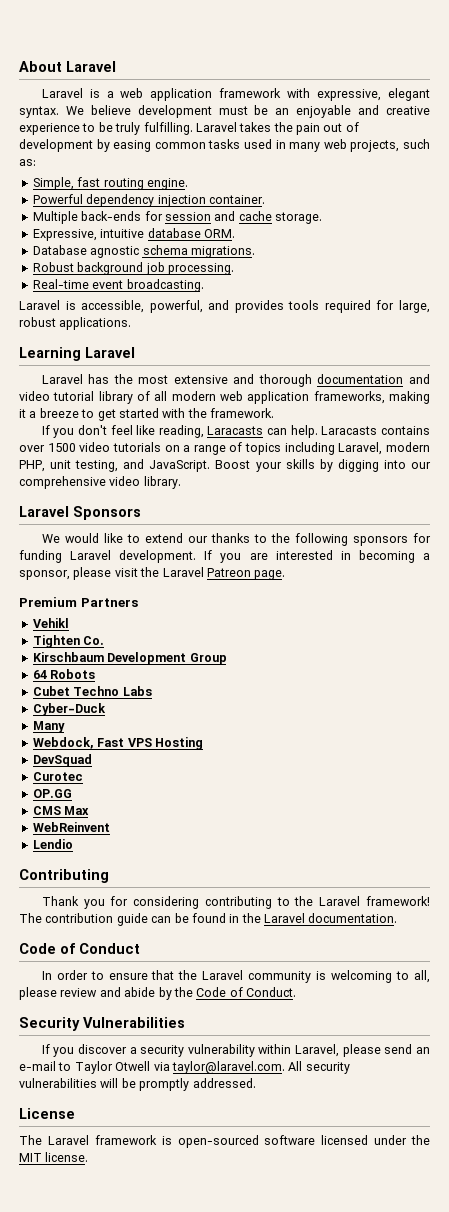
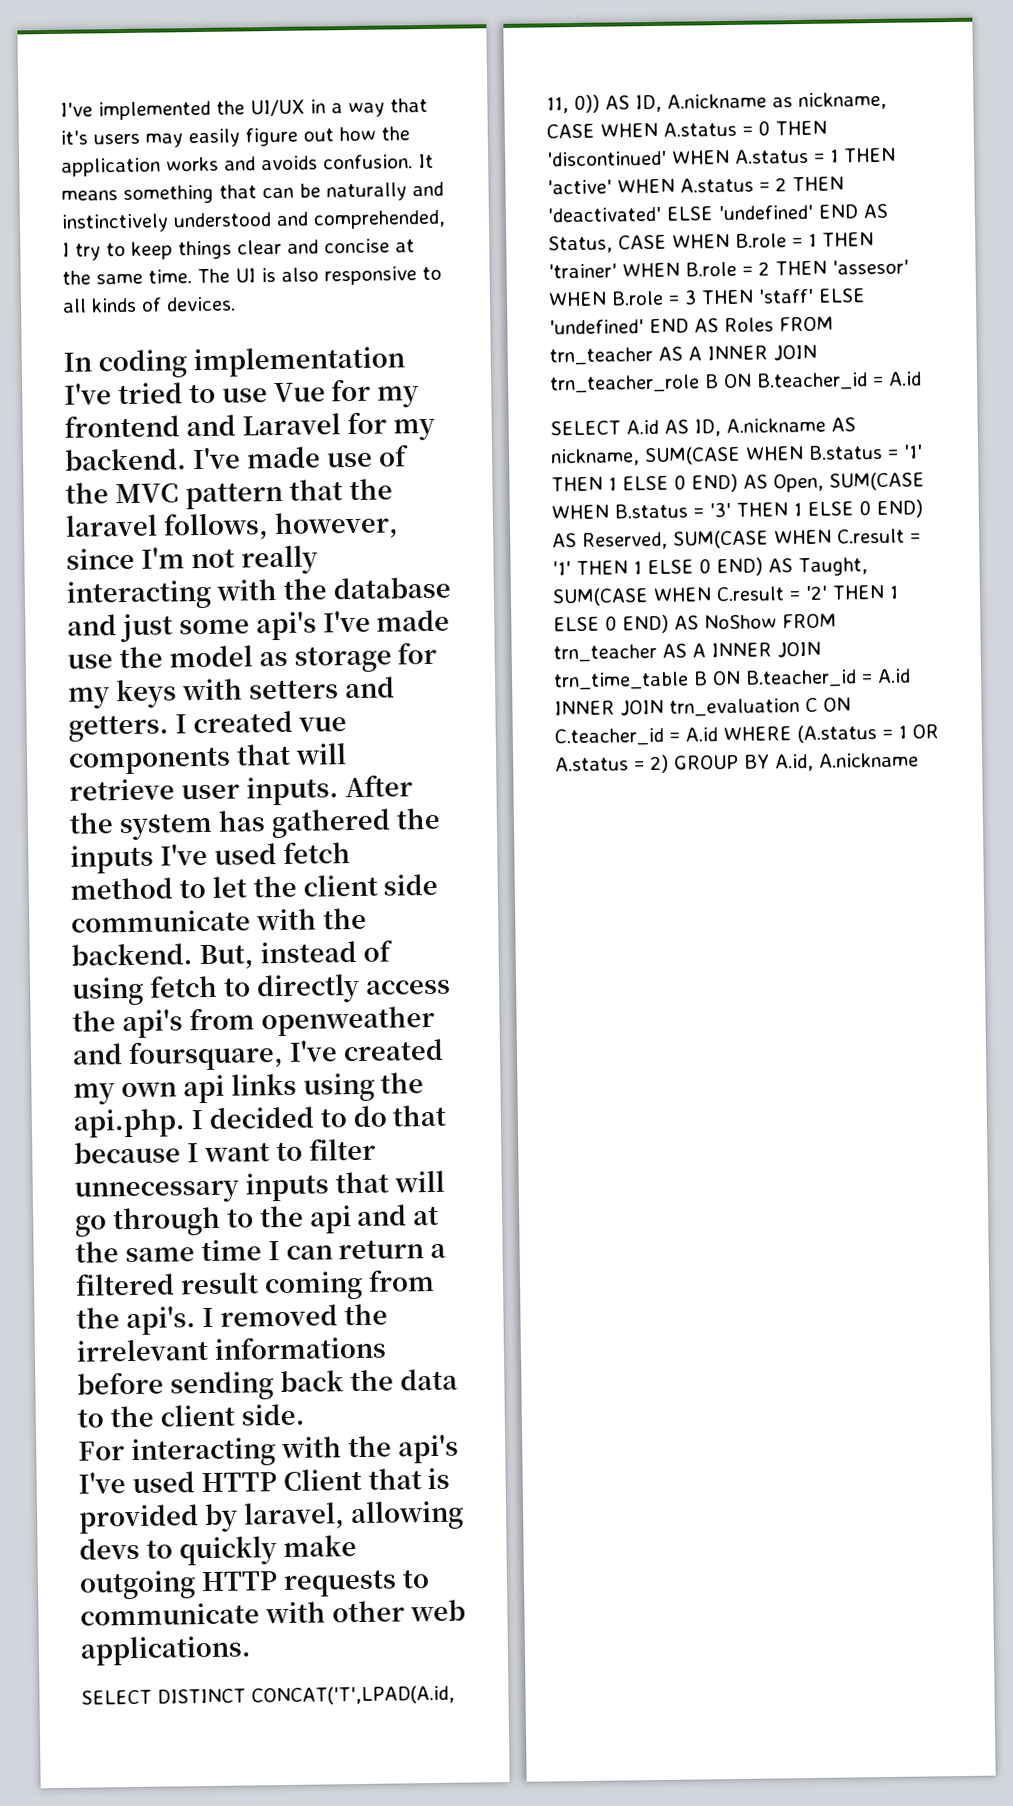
[19,61,116,72] [41,88,430,101] [19,105,431,118] [19,122,359,135] [19,139,431,152] [19,159,36,166] [32,177,188,190] [32,194,265,207] [32,211,322,224] [32,228,235,241] [32,245,255,258] [32,262,234,275] [32,279,204,292] [19,300,430,313] [19,317,132,330] [19,347,135,361] [41,374,430,387] [19,391,430,404] [19,408,274,421] [41,425,430,438] [19,442,430,455] [19,459,431,472] [19,476,181,489] [19,506,141,520] [41,533,431,546] [19,550,430,563] [19,567,286,580] [19,597,138,607] [32,618,69,628] [32,635,105,648] [32,652,227,665] [32,669,96,679] [32,686,152,696] [32,703,106,716] [32,721,65,733] [32,737,203,750] [32,754,92,767] [32,772,83,781] [32,789,72,798] [32,806,90,815] [32,822,110,832] [32,839,73,849] [19,869,109,883] [41,896,430,909] [19,913,398,926] [19,943,140,954] [41,970,430,983] [19,987,296,1000] [19,1017,185,1031] [41,1044,430,1057] [19,1061,350,1074] [19,1078,256,1091] [19,1108,75,1119] [19,1135,430,1148] [19,1152,89,1162] About Laravel // Laravel is a web application framework with expressive, elegant syntax. We believe development must be an enjoyable and creative experience to be truly fulfilling. Laravel takes the pain out of development by easing common tasks used in many web projects, such as: // Simple, fast routing engine. // Powerful dependency injection container. // Multiple back-ends for session and cache storage. // Expressive, intuitive database ORM. // Database agnostic schema migrations. // Robust background job processing. // Real-time event broadcasting. // Laravel is accessible, powerful, and provides tools required for large, robust applications. // Learning Laravel // Laravel has the most extensive and thorough documentation and video tutorial library of all modern web application frameworks, making it a breeze to get started with the framework. // If you don't feel like reading, Laracasts can help. Laracasts contains over 1500 video tutorials on a range of topics including Laravel, modern PHP, unit testing, and JavaScript. Boost your skills by digging into our comprehensive video library. // Laravel Sponsors // We would like to extend our thanks to the following sponsors for funding Laravel development. If you are interested in becoming a sponsor, please visit the Laravel Patreon page. // Premium Partners // Vehikl // Tighten Co. // Kirschbaum Development Group // 64 Robots // Cubet Techno Labs // Cyber-Duck // Many // Webdock, Fast VPS Hosting // DevSquad // Curotec // OP.GG // CMS Max // WebReinvent // Lendio // Contributing // Thank you for considering contributing to the Laravel framework! The contribution guide can be found in the Laravel documentation. // Code of Conduct // In order to ensure that the Laravel community is welcoming to all, please review and abide by the Code of Conduct. // Security Vulnerabilities // If you discover a security vulnerability within Laravel, please send an e-mail to Taylor Otwell via taylor@laravel.com. All security vulnerabilities will be promptly addressed. // License // The Laravel framework is open-sourced software licensed under the MIT license. -> [60,97,428,121] [60,126,410,148] [61,153,434,177] [61,181,444,205] [61,209,446,233] [62,238,415,261] [62,266,442,286] [62,296,236,313] [63,346,405,379] [64,378,420,408] [64,411,435,441] [64,444,409,471] [65,478,393,510] [65,511,399,541] [66,545,318,575] [66,576,451,610] [67,609,451,643] [67,641,438,673] [68,676,395,709] [68,710,347,742] [68,743,347,775] [69,774,413,806] [69,807,441,841] [70,841,351,874] [70,873,439,900] [71,907,367,933] [71,939,393,970] [71,973,451,1006] [72,1005,435,1039] [72,1038,444,1072] [73,1072,425,1105] [73,1104,447,1138] [74,1137,376,1164] [74,1170,445,1204] [75,1204,440,1237] [75,1239,447,1263] [75,1268,435,1301] [76,1303,388,1336] [76,1335,387,1362] [77,1368,458,1401] [77,1403,305,1428] [78,1434,459,1468] [78,1467,451,1494] [78,1500,464,1534] [79,1535,357,1566] [79,1569,430,1600] [80,1599,466,1626] [80,1635,252,1666] [81,1684,455,1706] [546,91,887,114] [546,120,827,139] [547,147,896,167] [547,176,844,195] [547,203,888,223] [548,232,874,254] [548,259,909,279] [548,288,866,307] [549,316,834,335] [549,344,817,366] [550,371,922,394] [550,417,856,437] [550,444,923,467] [551,471,925,493] [551,499,923,520] [552,528,921,550] [552,557,868,577] [552,584,898,607] [553,613,837,634] [553,641,821,663] [553,668,911,691] [554,697,851,717] [554,724,939,747] [555,752,919,774] I've implemented the UI/UX in a way that it's users may easily figure out how the application works and avoids confusion. It means something that can be naturally and instinctively understood and comprehended, I try to keep things clear and concise at the same time. The UI is also responsive to all kinds of devices. // In coding implementation I've tried to use Vue for my frontend and Laravel for my backend. I've made use of the MVC pattern that the laravel follows, however, since I'm not really interacting with the database and just some api's I've made use the model as storage for my keys with setters and getters. I created vue components that will retrieve user inputs. After the system has gathered the inputs I've used fetch method to let the client side communicate with the backend. But, instead of using fetch to directly access the api's from openweather and foursquare, I've created my own api links using the api.php. I decided to do that because I want to filter unnecessary inputs that will go through to the api and at the same time I can return a filtered result coming from the api's. I removed the irrelevant informations before sending back the data to the client side. // For interacting with the api's I've used HTTP Client that is provided by laravel, allowing devs to quickly make outgoing HTTP requests to communicate with other web applications. // SELECT DISTINCT CONCAT('T',LPAD(A.id, 11, 0)) AS ID, A.nickname as nickname, CASE WHEN A.status = 0 THEN 'discontinued' WHEN A.status = 1 THEN 'active' WHEN A.status = 2 THEN 'deactivated' ELSE 'undefined' END AS Status, CASE WHEN B.role = 1 THEN 'trainer' WHEN B.role = 2 THEN 'assesor' WHEN B.role = 3 THEN 'staff' ELSE 'undefined' END AS Roles FROM trn_teacher AS A INNER JOIN trn_teacher_role B ON B.teacher_id = A.id // SELECT A.id AS ID, A.nickname AS nickname, SUM(CASE WHEN B.status = '1' THEN 1 ELSE 0 END) AS Open, SUM(CASE WHEN B.status = '3' THEN 1 ELSE 0 END) AS Reserved, SUM(CASE WHEN C.result = '1' THEN 1 ELSE 0 END) AS Taught, SUM(CASE WHEN C.result = '2' THEN 1 ELSE 0 END) AS NoShow FROM trn_teacher AS A INNER JOIN trn_time_table B ON B.teacher_id = A.id INNER JOIN trn_evaluation C ON C.teacher_id = A.id WHERE (A.status = 1 OR A.status = 2) GROUP BY A.id, A.nickname

